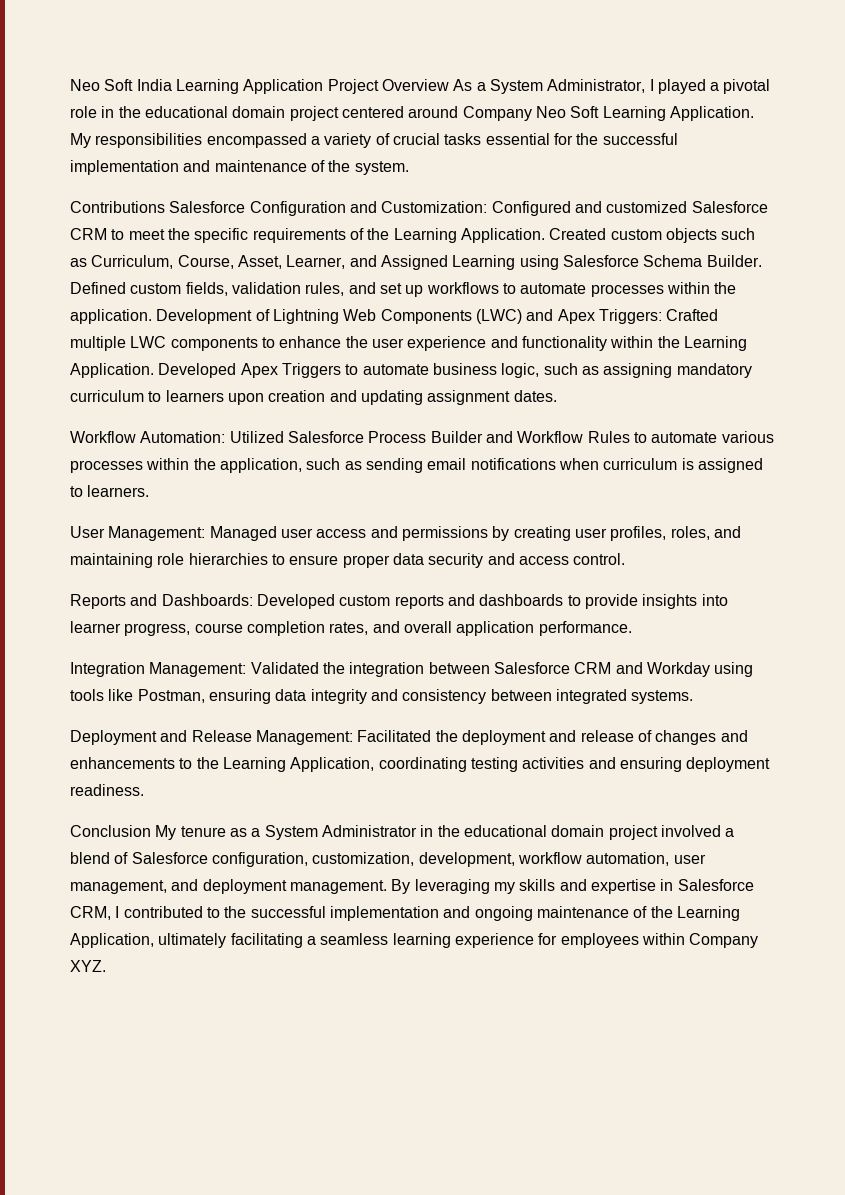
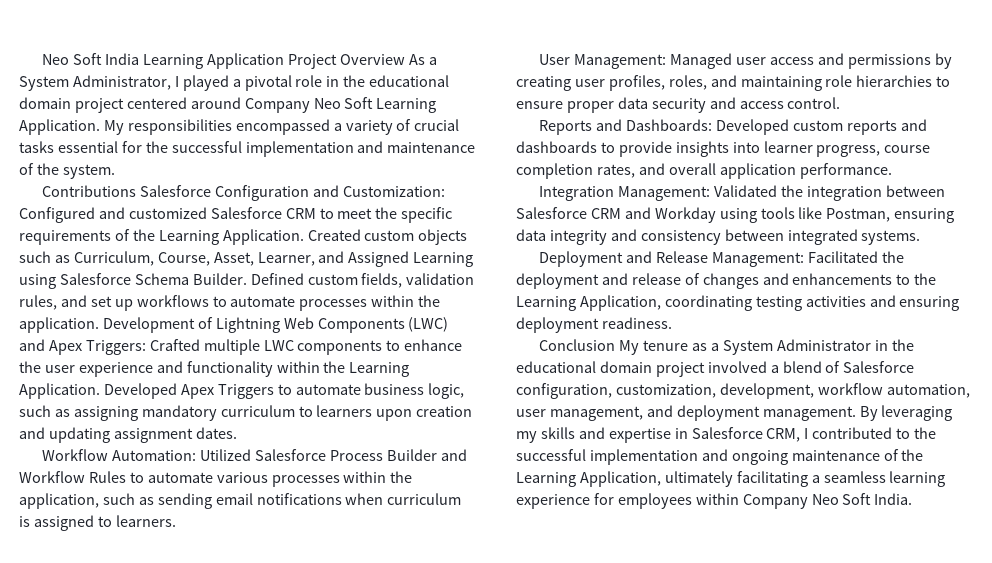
[70,960,106,972] XYZ. -> [811,493,913,505] Neo Soft India.

